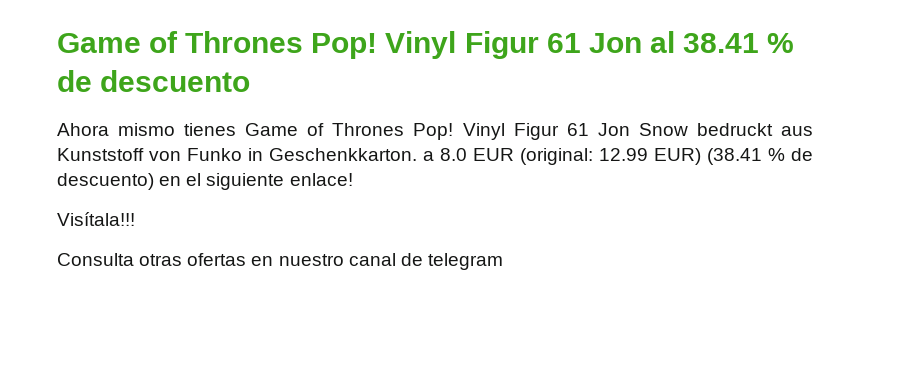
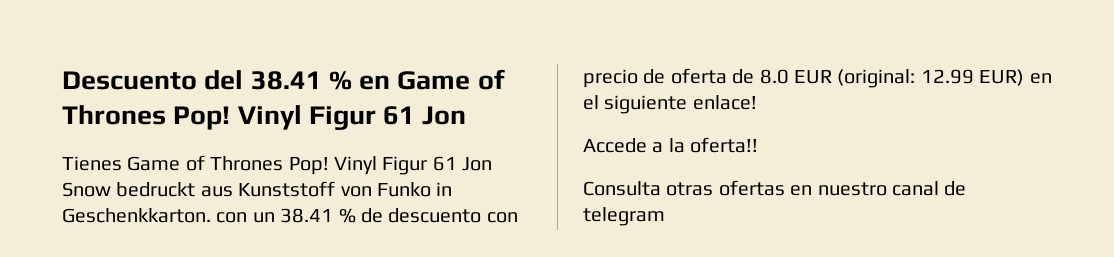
[57,31,795,59] [57,70,251,92] [57,123,237,136] Game of Thrones Pop! Vinyl Figur 61 Jon al 38.41 % de descuento // Ahora mismo tienes -> [62,69,505,90] [62,105,467,130] [62,156,122,171] Descuento del 38.41 % en Game of Thrones Pop! Vinyl Figur 61 Jon // Tienes
[423,151,434,161] a -> [216,208,518,223] [583,68,755,88] con un 38.41 % de descuento con precio de oferta de
[707,148,813,165] [57,173,154,190] (38.41 % de descuento) -> (1025, 77) none
[57,212,135,226] Visítala!!! -> [583,137,759,153] Accede a la oferta!!

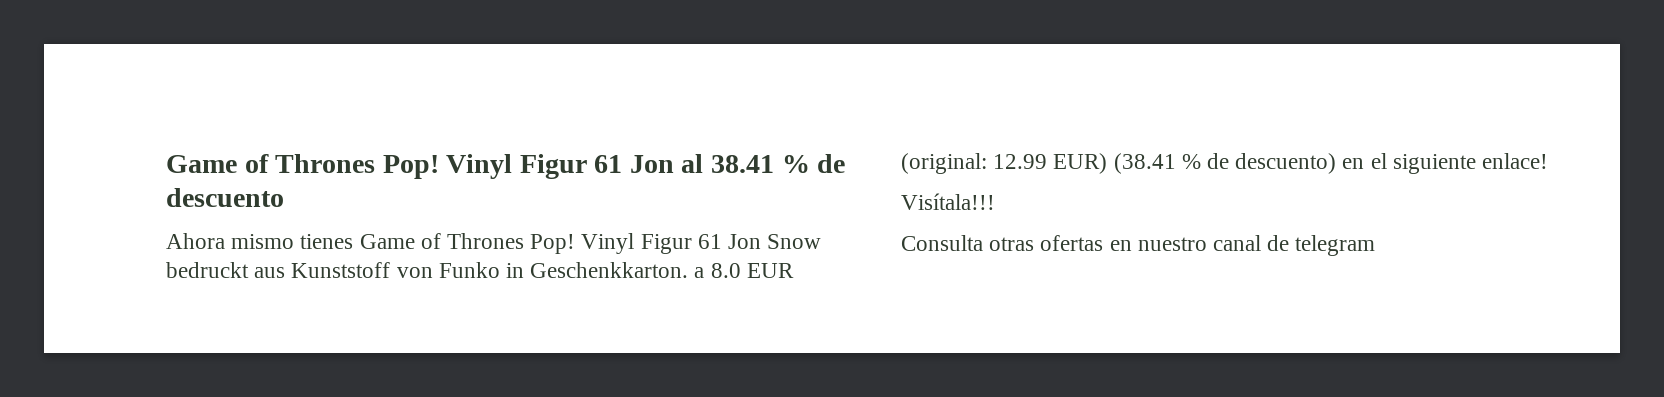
[62,69,505,90] [62,105,467,130] [62,156,122,171] Descuento del 38.41 % en Game of Thrones Pop! Vinyl Figur 61 Jon // Tienes -> [166,154,846,179] [166,188,284,207] [166,233,354,249] Game of Thrones Pop! Vinyl Figur 61 Jon al 38.41 % de descuento // Ahora mismo tienes
[216,208,518,223] [583,68,755,88] con un 38.41 % de descuento con precio de oferta de -> [694,267,705,278] a
(1025, 77) none -> [1113,153,1337,174] (38.41 % de descuento)
[583,137,759,153] Accede a la oferta!! -> [901,193,995,210] Visítala!!!

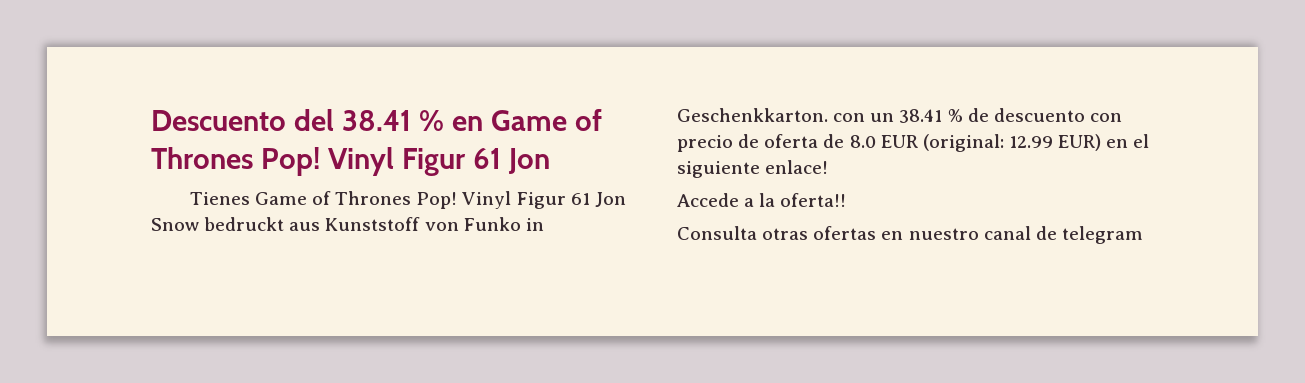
[166,154,846,179] [166,188,284,207] [166,233,354,249] Game of Thrones Pop! Vinyl Figur 61 Jon al 38.41 % de descuento // Ahora mismo tienes -> [151,109,602,131] [151,147,550,176] [189,192,250,205] Descuento del 38.41 % en Game of Thrones Pop! Vinyl Figur 61 Jon // Tienes
[694,267,705,278] a -> [833,108,1122,123] [677,134,845,152] con un 38.41 % de descuento con precio de oferta de
[1113,153,1337,174] (38.41 % de descuento) -> (1102, 142) none
[901,193,995,210] Visítala!!! -> [677,193,847,207] Accede a la oferta!!

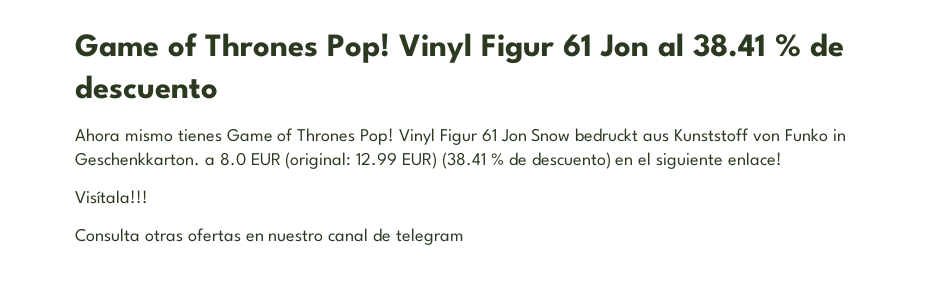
[151,109,602,131] [151,147,550,176] [189,192,250,205] Descuento del 38.41 % en Game of Thrones Pop! Vinyl Figur 61 Jon // Tienes -> [75,33,844,64] [75,75,218,99] [75,128,222,142] Game of Thrones Pop! Vinyl Figur 61 Jon al 38.41 % de descuento // Ahora mismo tienes
[833,108,1122,123] [677,134,845,152] con un 38.41 % de descuento con precio de oferta de -> [204,157,215,166] a
(1102, 142) none -> [442,152,611,169] (38.41 % de descuento)
[677,193,847,207] Accede a la oferta!! -> [75,190,148,204] Visítala!!!

